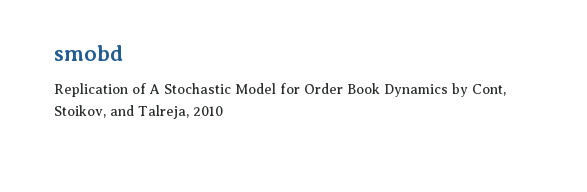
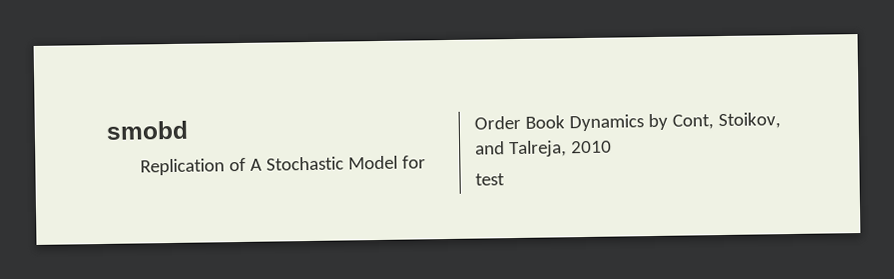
(223, 111) none -> [475,173,505,186] // test

